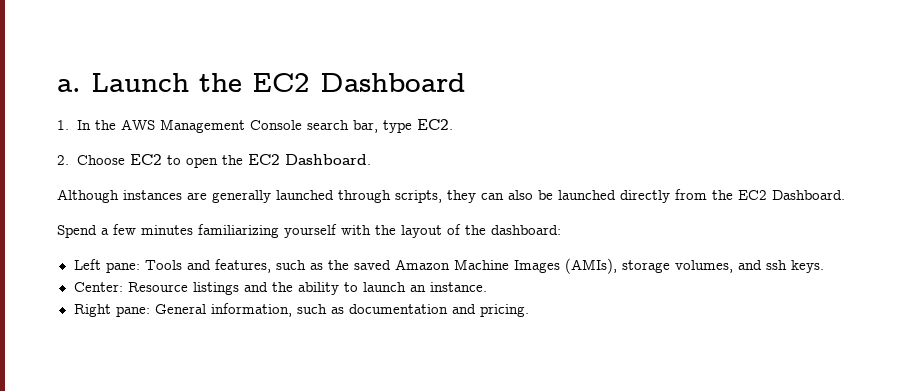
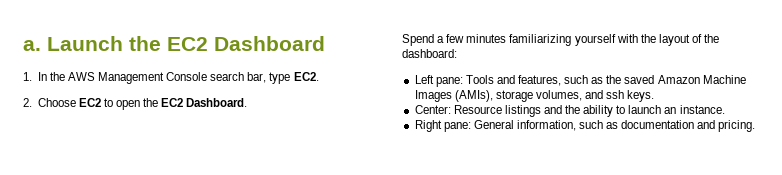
[57,189,845,203] // Although instances are generally launched through scripts, they can also be launched directly from the EC2 Dashboard. -> (248, 102) none

